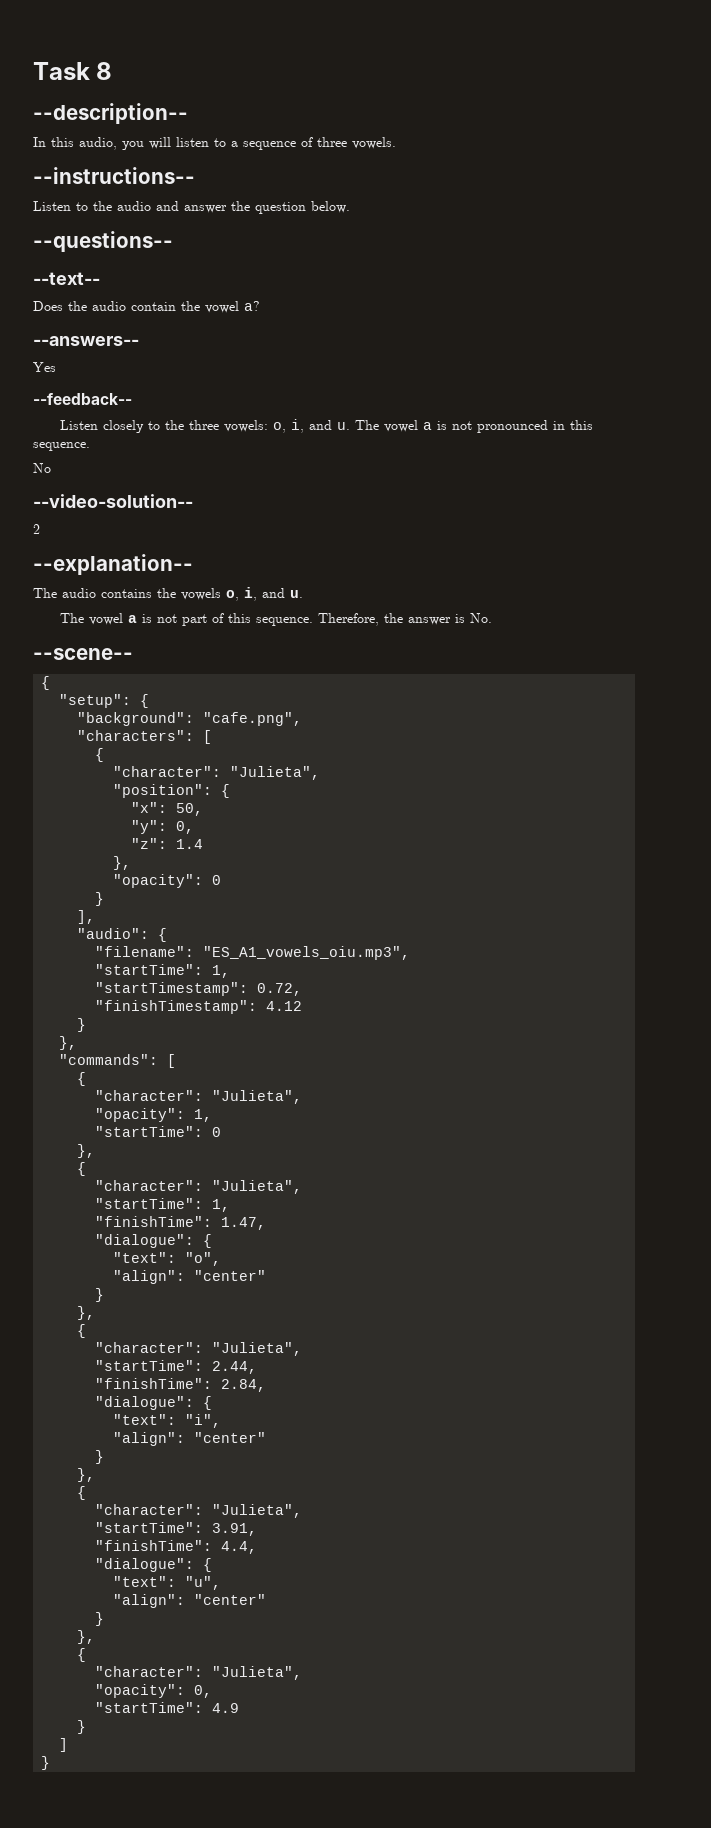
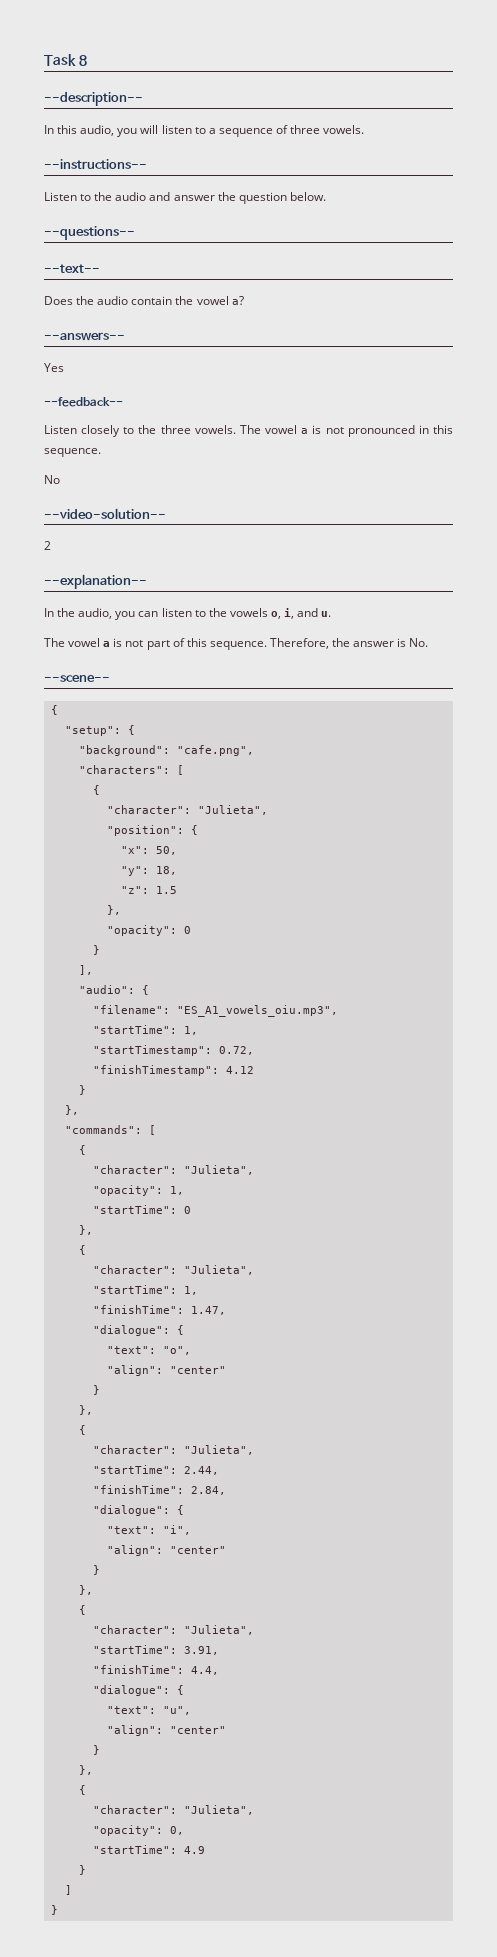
[224,419,351,433] vowels: o, i, and u. -> [194,425,236,434] vowels.
[33,588,152,598] The audio contains -> [44,608,206,620] In the audio, you can listen to
[176,821,195,834] 0, -> [155,866,177,875] 18,
[176,839,204,849] 1.4 -> [155,886,177,894] 1.5

